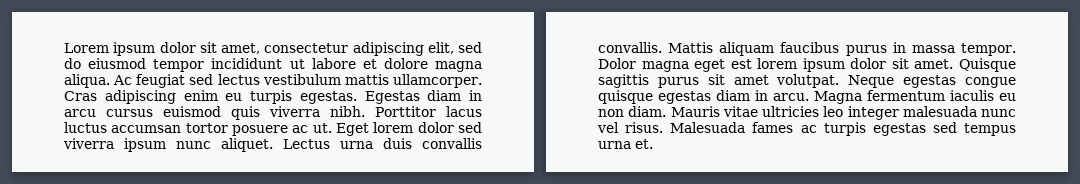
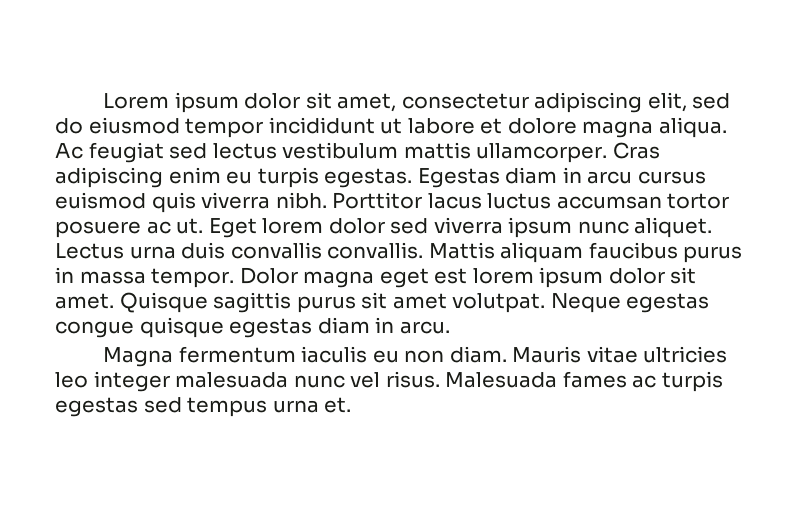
(809, 97) none -> (450, 327) //

